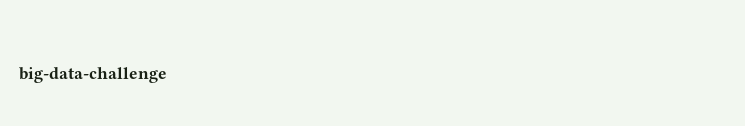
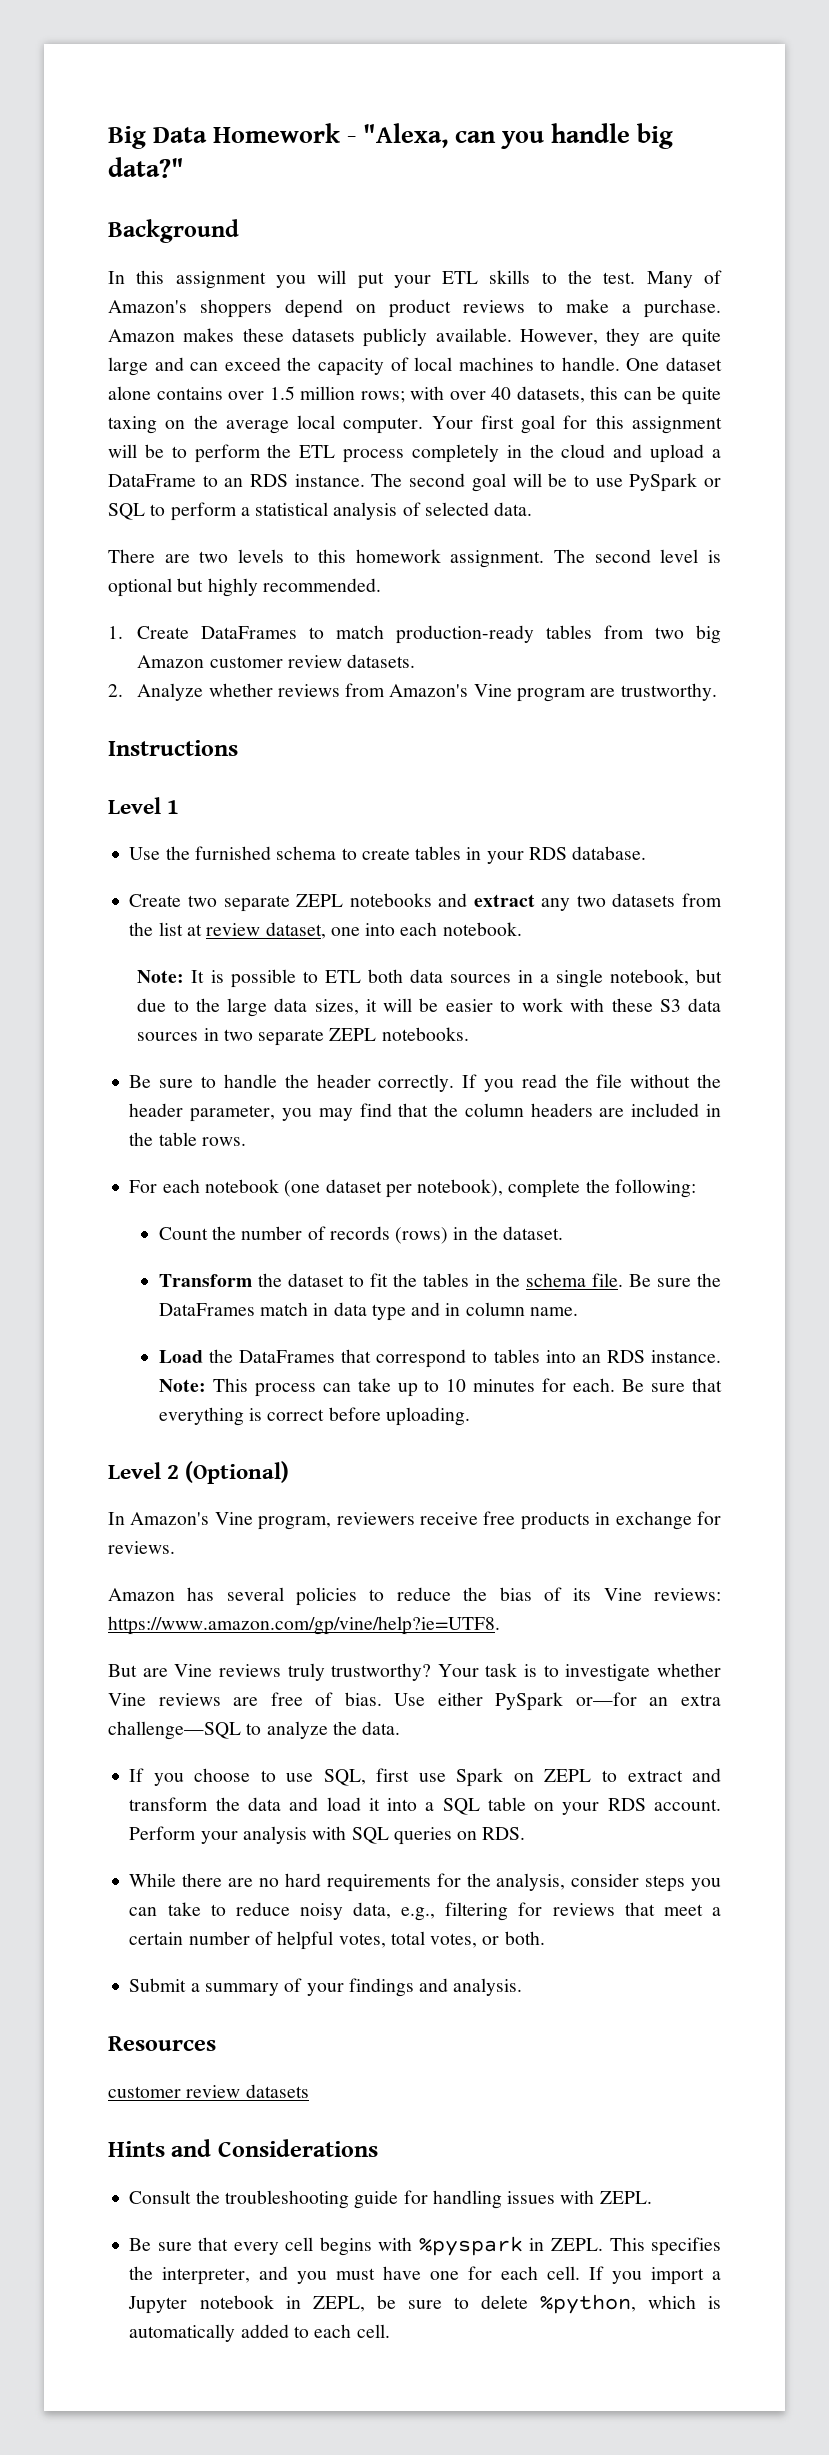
[19,67,167,83] big-data-challenge -> [108,123,674,149] [108,157,184,178] [108,219,239,243] [108,270,722,289] [108,299,721,318] [108,328,721,347] [108,357,722,376] [108,386,722,405] [108,415,722,434] [108,444,721,463] [108,473,721,492] [108,502,533,521] [108,549,721,568] [108,578,381,597] [108,625,722,644] [137,654,416,668] [108,683,717,702] [108,740,238,756] [108,797,180,814] [129,846,647,864] [129,893,722,912] [129,922,522,939] [137,969,722,988] [137,998,721,1017] [137,1027,469,1046] [129,1074,721,1092] [129,1103,721,1122] [129,1132,246,1146] [129,1179,696,1198] [158,1226,563,1244] [158,1273,721,1287] [158,1302,578,1321] [158,1349,722,1368] [158,1378,723,1397] [158,1407,470,1426] [108,1461,290,1484] [108,1511,721,1530] [108,1541,175,1554] [108,1587,722,1606] [108,1616,500,1635] [108,1663,721,1682] [108,1692,721,1711] [108,1721,401,1740] [129,1768,721,1787] [129,1797,722,1815] [129,1826,526,1845] [129,1873,721,1892] [129,1902,721,1921] [129,1931,545,1950] [129,1978,523,1997] [108,2036,216,2051] [108,2084,309,2098] [108,2139,378,2157] [129,2190,652,2209] [129,2236,721,2256] [129,2266,721,2285] [128,2294,721,2314] [129,2324,390,2342] Big Data Homework - "Alexa, can you handle big data?" // Background // In this assignment you will put your ETL skills to the test. Many of Amazon's shoppers depend on product reviews to make a purchase. Amazon makes these datasets publicly available. However, they are quite large and can exceed the capacity of local machines to handle. One dataset alone contains over 1.5 million rows; with over 40 datasets, this can be quite taxing on the average local computer. Your first goal for this assignment will be to perform the ETL process completely in the cloud and upload a DataFrame to an RDS instance. The second goal will be to use PySpark or SQL to perform a statistical analysis of selected data. // There are two levels to this homework assignment. The second level is optional but highly recommended. // 1. Create DataFrames to match production-ready tables from two big Amazon customer review datasets. // 2. Analyze whether reviews from Amazon's Vine program are trustworthy. // Instructions // Level 1 // Use the furnished schema to create tables in your RDS database. // Create two separate ZEPL notebooks and extract any two datasets from the list at review dataset, one into each notebook. // Note: It is possible to ETL both data sources in a single notebook, but due to the large data sizes, it will be easier to work with these S3 data sources in two separate ZEPL notebooks. // Be sure to handle the header correctly. If you read the file without the header parameter, you may find that the column headers are included in the table rows. // For each notebook (one dataset per notebook), complete the following: // Count the number of records (rows) in the dataset. // Transform the dataset to fit the tables in the schema file. Be sure the DataFrames match in data type and in column name. // Load the DataFrames that correspond to tables into an RDS instance. Note: This process can take up to 10 minutes for each. Be sure that everything is correct before uploading. // Level 2 (Optional) // In Amazon's Vine program, reviewers receive free products in exchange for reviews. // Amazon has several policies to reduce the bias of its Vine reviews: https://www.amazon.com/gp/vine/help?ie=UTF8. // But are Vine reviews truly trustworthy? Your task is to investigate whether Vine reviews are free of bias. Use either PySpark or—for an extra challenge—SQL to analyze the data. // If you choose to use SQL, first use Spark on ZEPL to extract and transform the data and load it into a SQL table on your RDS account. Perform your analysis with SQL queries on RDS. // While there are no hard requirements for the analysis, consider steps you can take to reduce noisy data, e.g., filtering for reviews that meet a certain number of helpful votes, total votes, or both. // Submit a summary of your findings and analysis. // Resources // customer review datasets // Hints and Considerations // Consult the troubleshooting guide for handling issues with ZEPL. // Be sure that every cell begins with %pyspark in ZEPL. This specifies the interpreter, and you must have one for each cell. If you import a Jupyter notebook in ZEPL, be sure to delete %python, which is automatically added to each cell.

